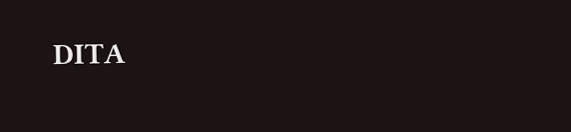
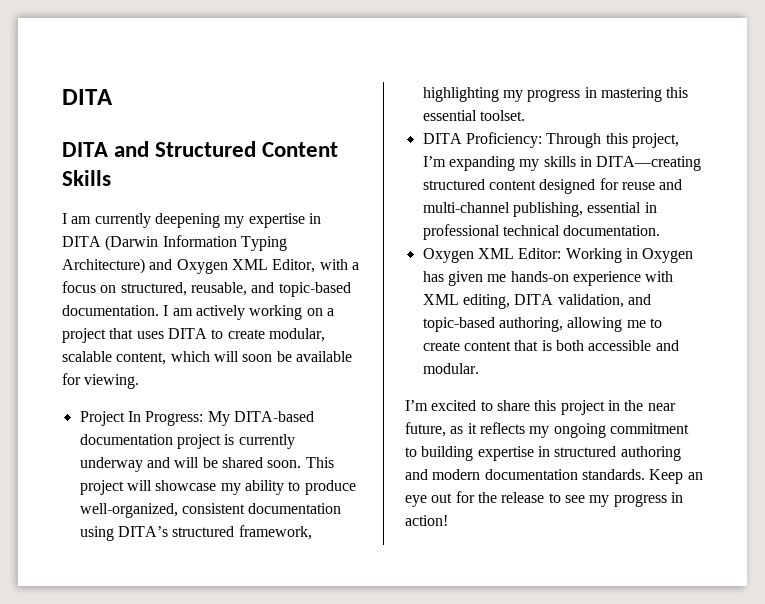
[52,42,126,65] DITA -> [62,89,113,105] [62,141,339,157] [62,170,111,186] [62,213,321,228] [62,235,287,251] [62,258,359,274] [62,281,351,297] [62,305,334,320] [62,328,325,343] [62,351,352,365] [62,373,140,389] [79,411,314,426] [79,434,295,449] [79,457,334,472] [79,480,356,495] [79,503,342,518] [79,525,312,541] [422,87,689,102] [422,110,525,121] [422,132,679,148] [422,156,702,171] [422,178,683,194] [422,202,657,217] [422,224,661,240] [422,248,694,263] [422,271,674,286] [422,294,651,309] [422,317,662,332] [422,340,679,351] [422,363,479,374] [405,400,676,415] [405,422,689,438] [405,446,681,461] [405,469,703,484] [405,491,683,507] [405,515,448,526] DITA // DITA and Structured Content Skills // I am currently deepening my expertise in DITA (Darwin Information Typing Architecture) and Oxygen XML Editor, with a focus on structured, reusable, and topic-based documentation. I am actively working on a project that uses DITA to create modular, scalable content, which will soon be available for viewing. // Project In Progress: My DITA-based documentation project is currently underway and will be shared soon. This project will showcase my ability to produce well-organized, consistent documentation using DITA’s structured framework, highlighting my progress in mastering this essential toolset. // DITA Proficiency: Through this project, I’m expanding my skills in DITA—creating structured content designed for reuse and multi-channel publishing, essential in professional technical documentation. // Oxygen XML Editor: Working in Oxygen has given me hands-on experience with XML editing, DITA validation, and topic-based authoring, allowing me to create content that is both accessible and modular. // I’m excited to share this project in the near future, as it reflects my ongoing commitment to building expertise in structured authoring and modern documentation standards. Keep an eye out for the release to see my progress in action!

